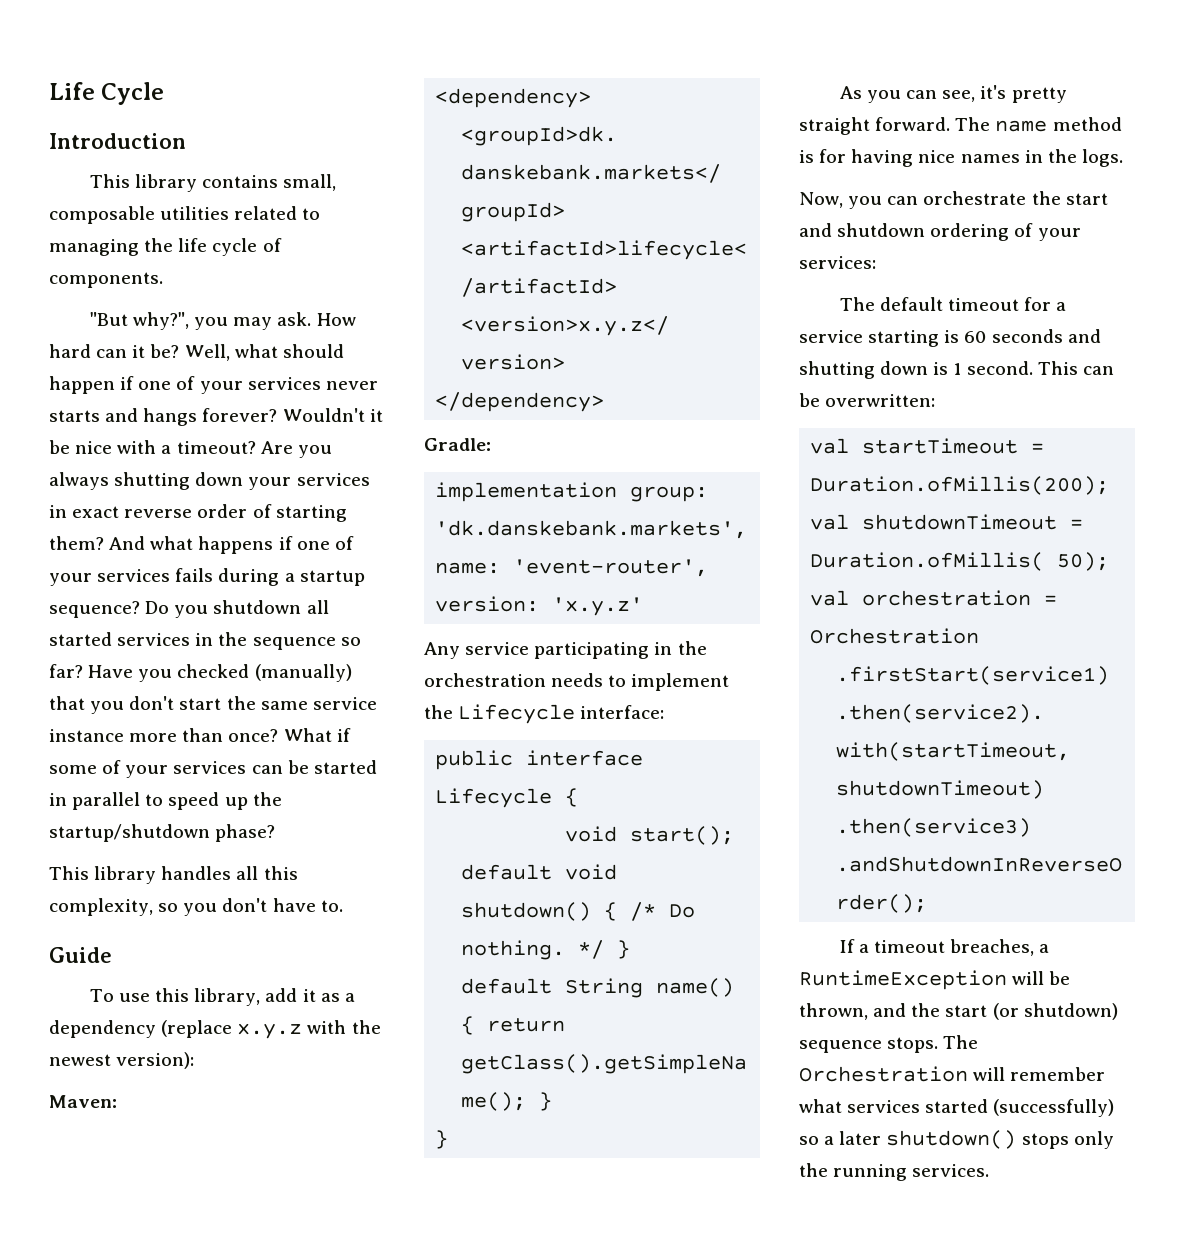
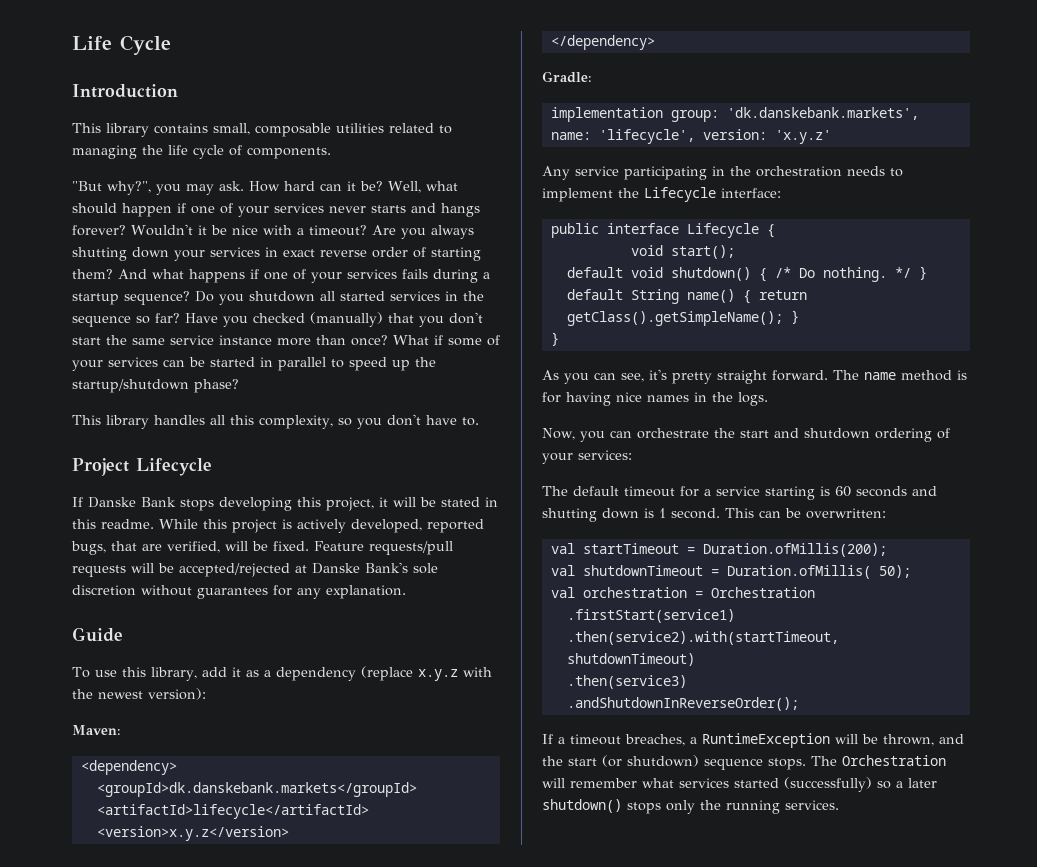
(343, 906) none -> [72,458,212,476] [72,497,498,511] [72,519,484,533] [71,541,453,555] [72,562,438,577] [72,585,406,599] // Project Lifecycle // If Danske Bank stops developing this project, it will be stated in this readme. While this project is actively developed, reported bugs, that are verified, will be fixed. Feature requests/pull requests will be accepted/rejected at Danske Bank's sole discretion without guarantees for any explanation.
[513,559,709,577] 'event-router', -> [598,129,695,144] 'lifecycle',

